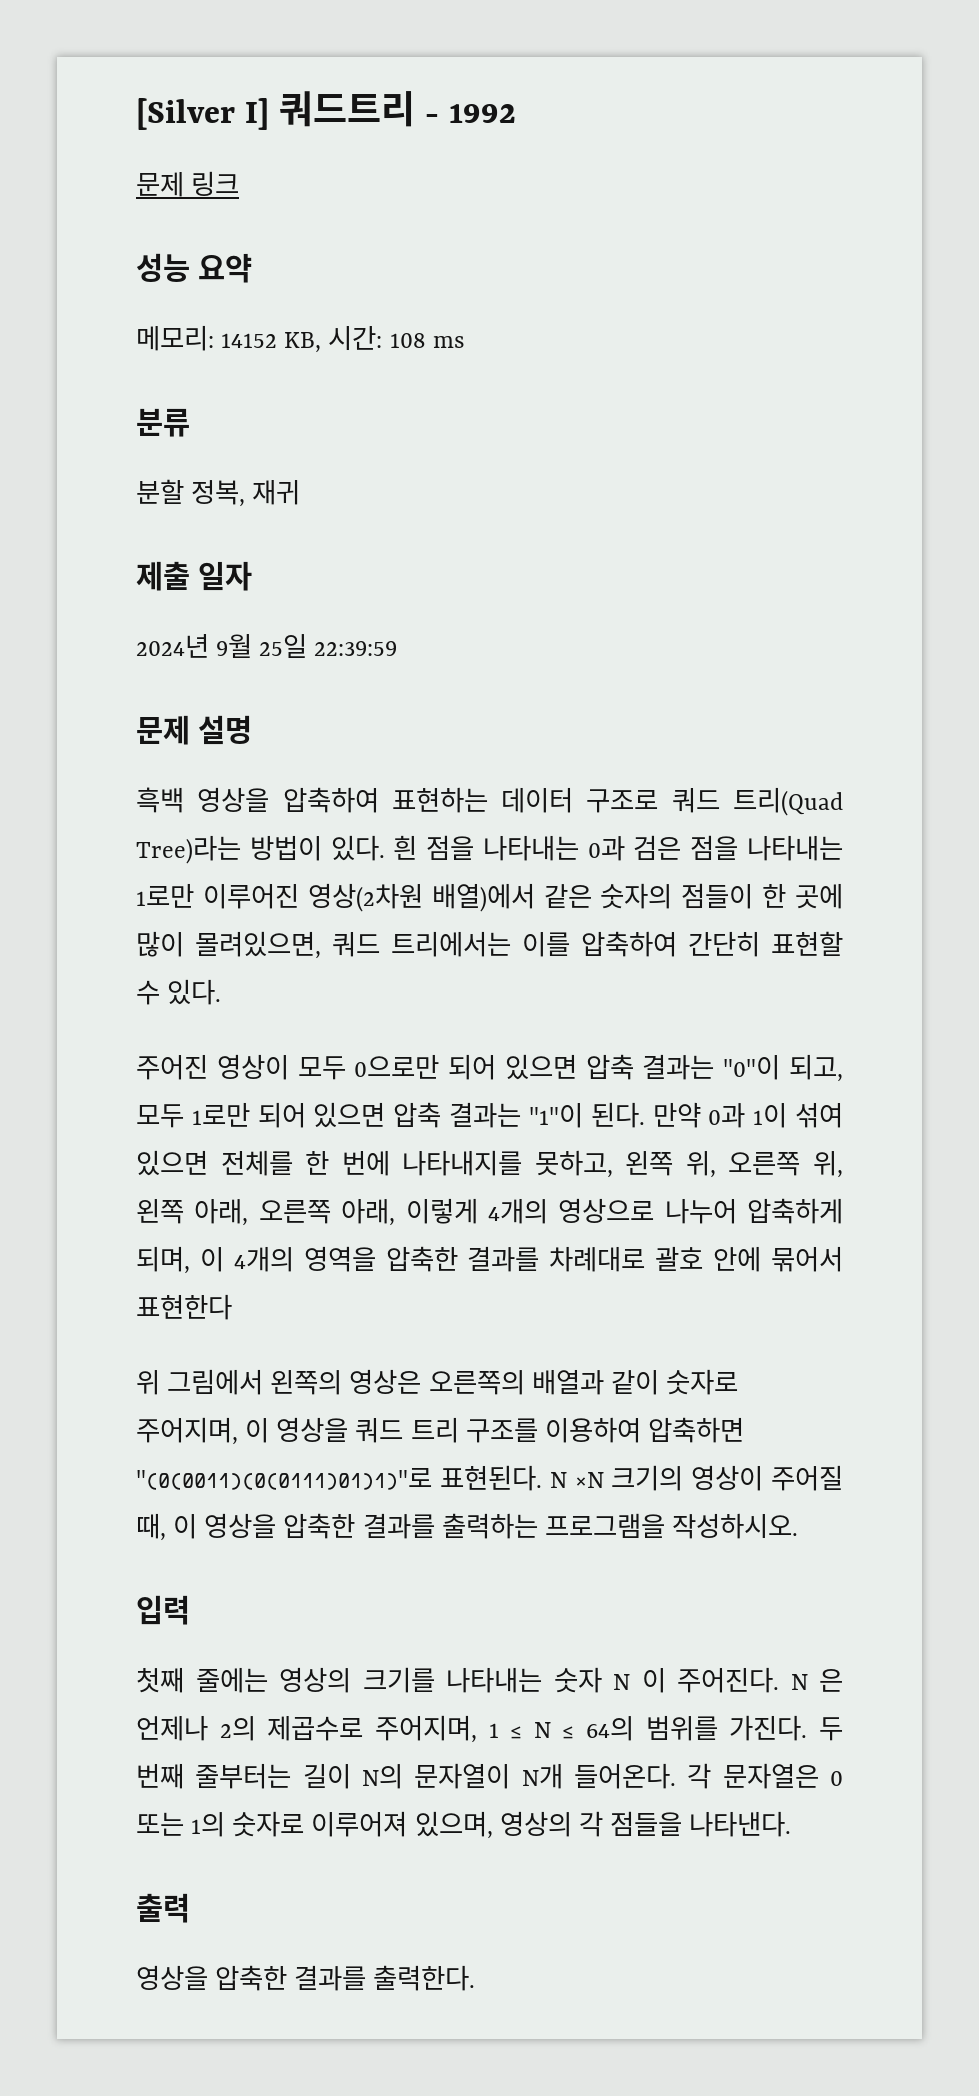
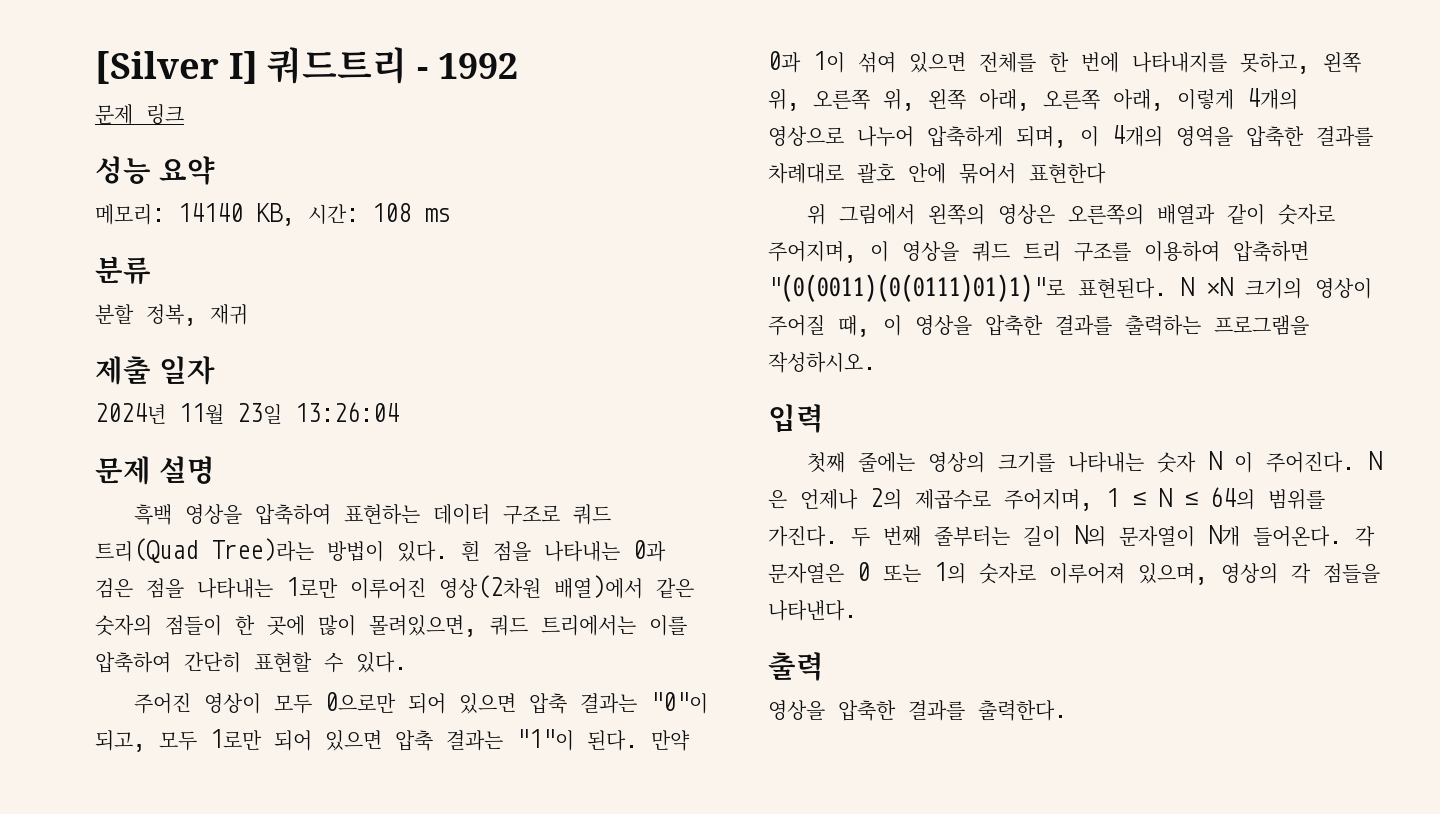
[221,333,278,348] 14152 -> [178,203,243,222] 14140
[216,634,398,658] 9월 25일 22:39:59 -> [179,402,399,424] 11월 23일 13:26:04

